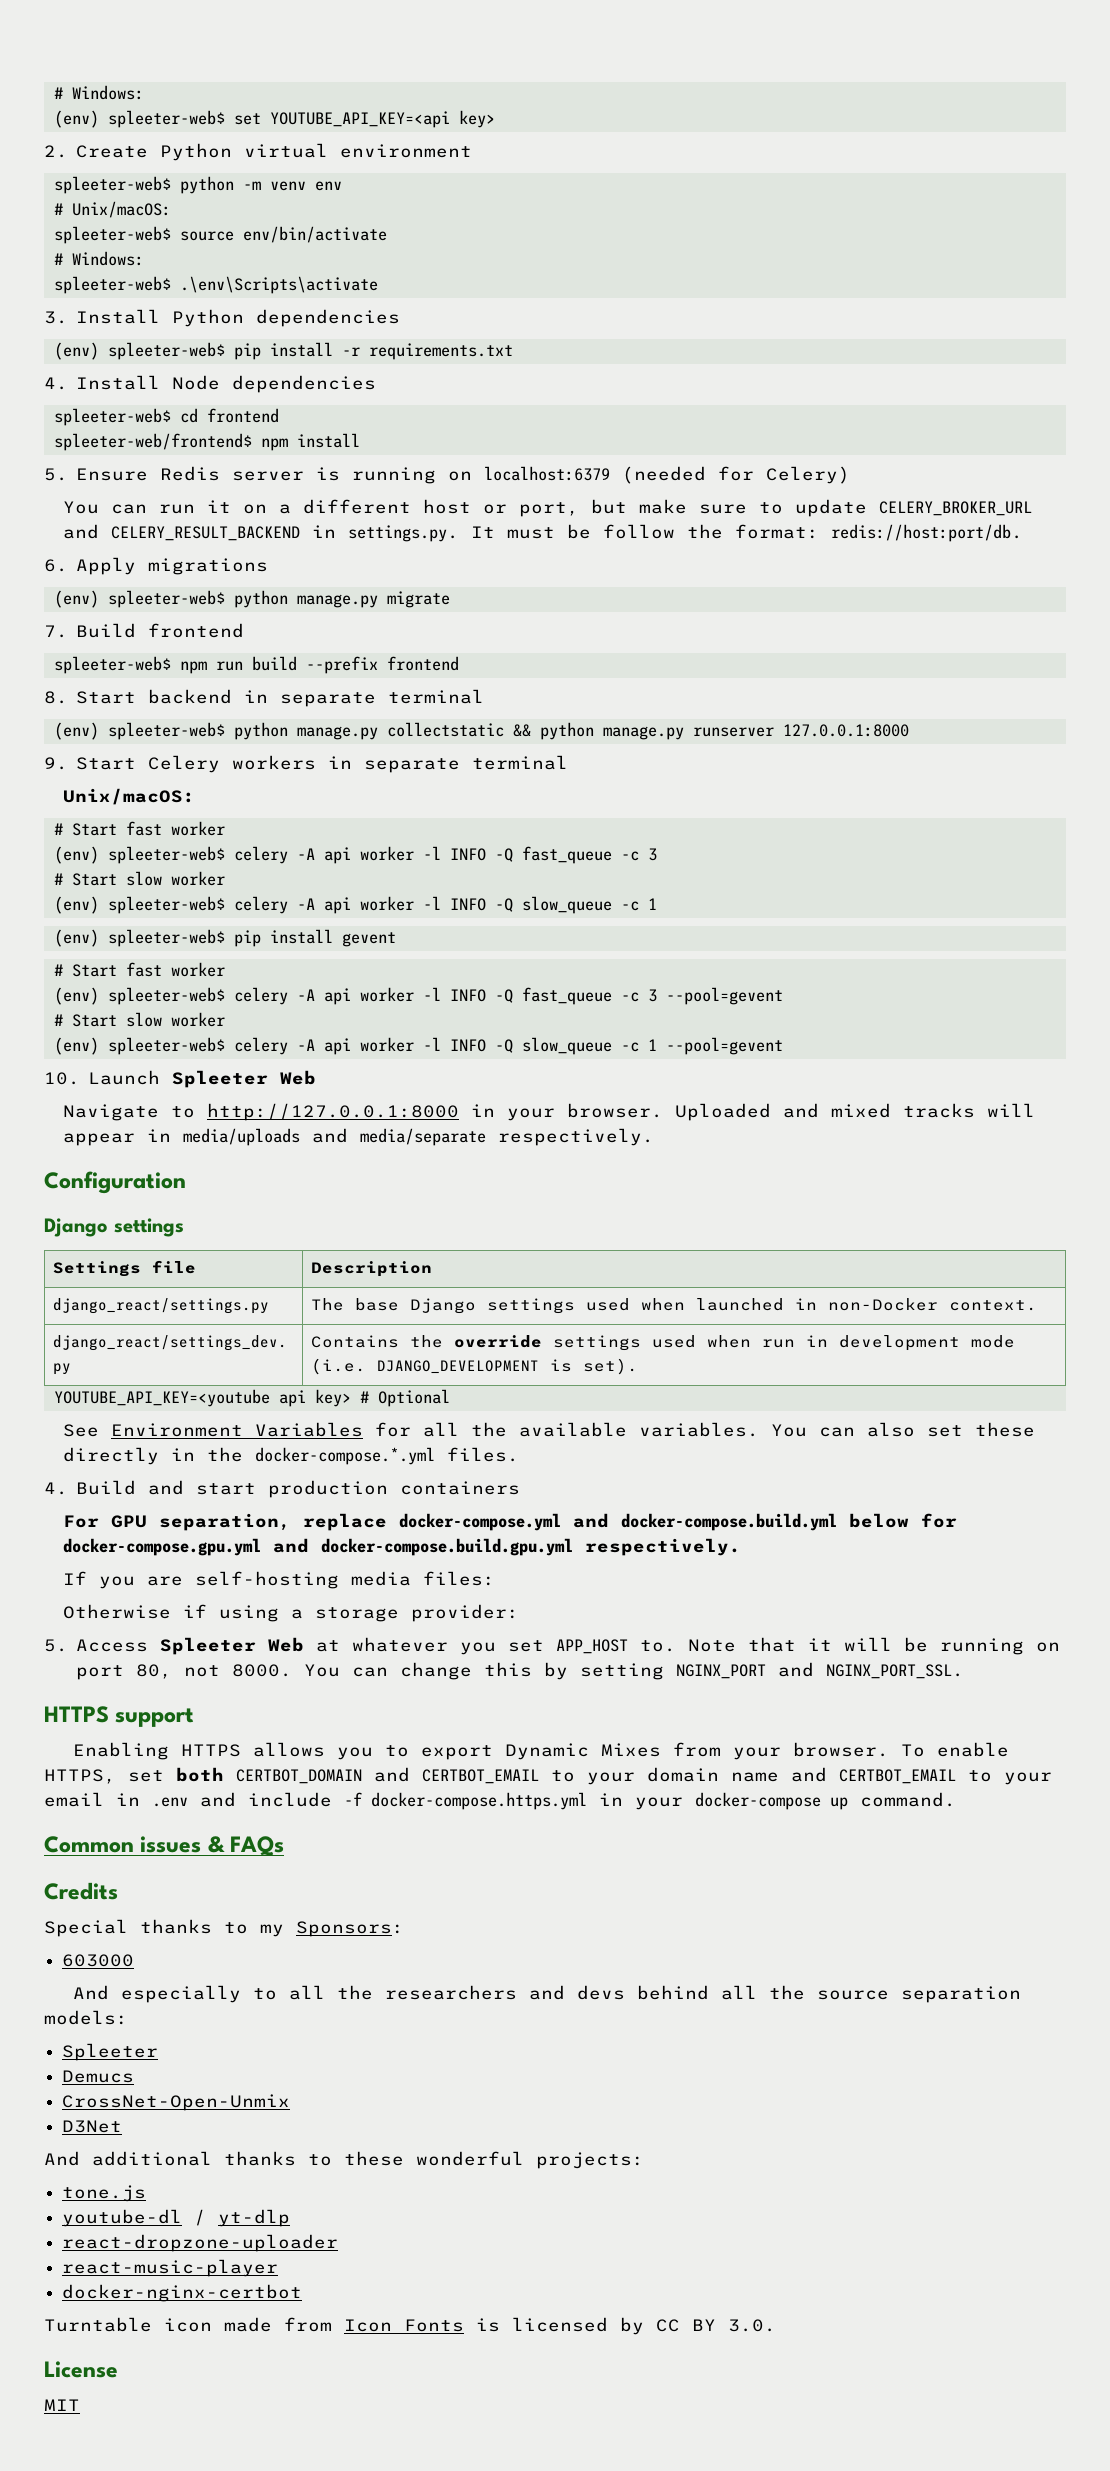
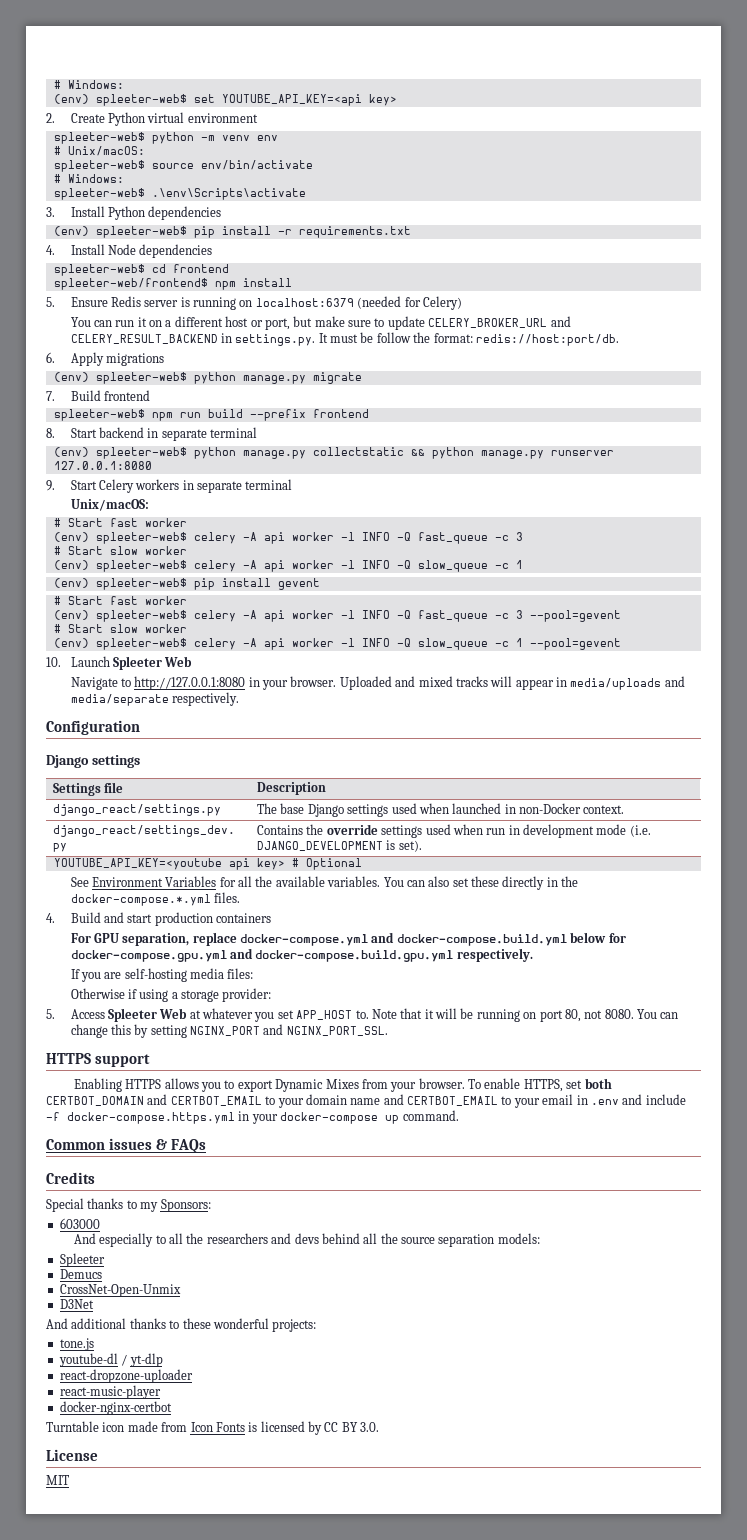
[782,724,909,737] 127.0.0.1:8000 -> [53,461,152,470] 127.0.0.1:8080
[206,1103,459,1121] http://127.0.0.1:8000 -> [134,676,246,690] http://127.0.0.1:8080
[232,1664,293,1677] 8000. -> [604,1009,634,1019] 8080.

